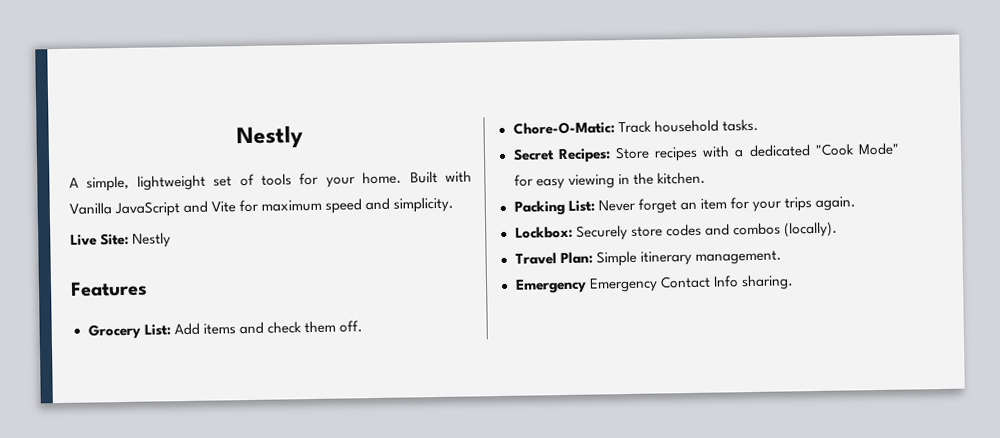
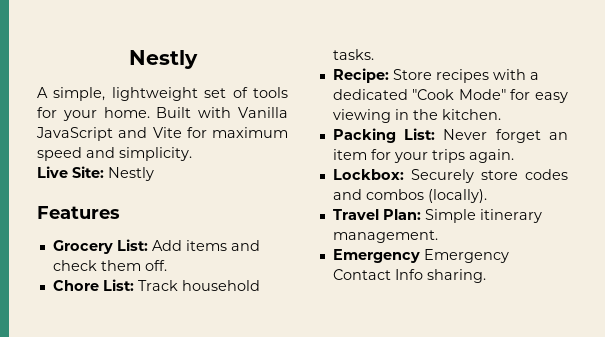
[512,121,615,135] Chore-O-Matic: -> [52,279,134,291] Chore List:
[512,148,611,164] Secret Recipes: -> [332,68,389,83] Recipe:

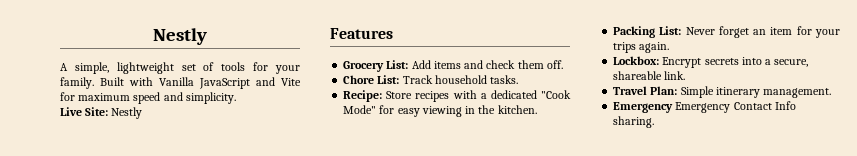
[103,107,150,118] home. -> [60,77,94,89] family.
[410,169,568,183] [332,189,487,203] Securely store codes and combos (locally). -> [662,57,809,68] [613,71,686,80] Encrypt secrets into a secure, shareable link.

